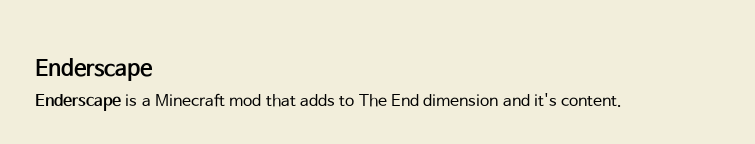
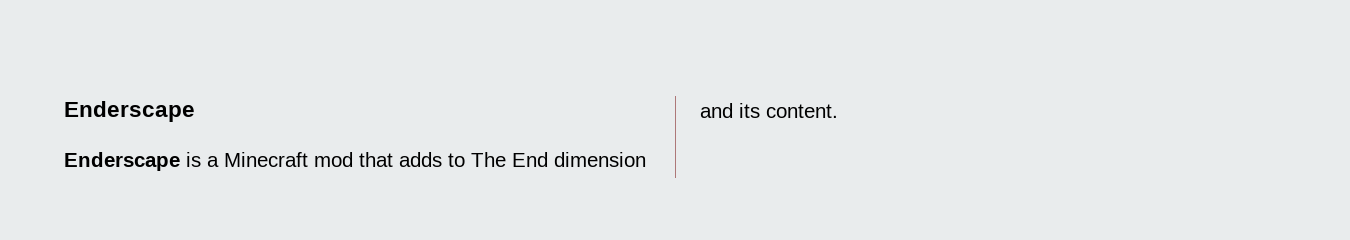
[533,93,557,107] it's -> [739,103,760,118] its

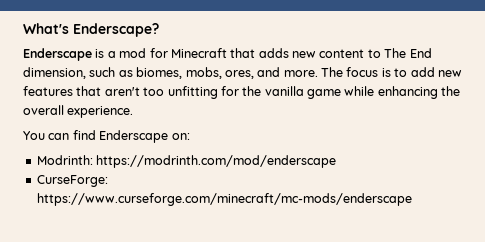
[64,101,195,122] Enderscape -> [23,23,159,37] What's Enderscape?
[224,152,646,167] [700,103,838,118] Minecraft mod that adds to The End dimension and its content. -> [119,48,432,58] [23,67,462,79] [23,86,461,99] [23,105,134,118] [23,130,190,143] [36,155,337,168] [36,175,108,187] [36,193,412,206] mod for Minecraft that adds new content to The End dimension, such as biomes, mobs, ores, and more. The focus is to add new features that aren't too unfitting for the vanilla game while enhancing the overall experience. // You can find Enderscape on: // Modrinth: https://modrinth.com/mod/enderscape // CurseForge: https://www.curseforge.com/minecraft/mc-mods/enderscape

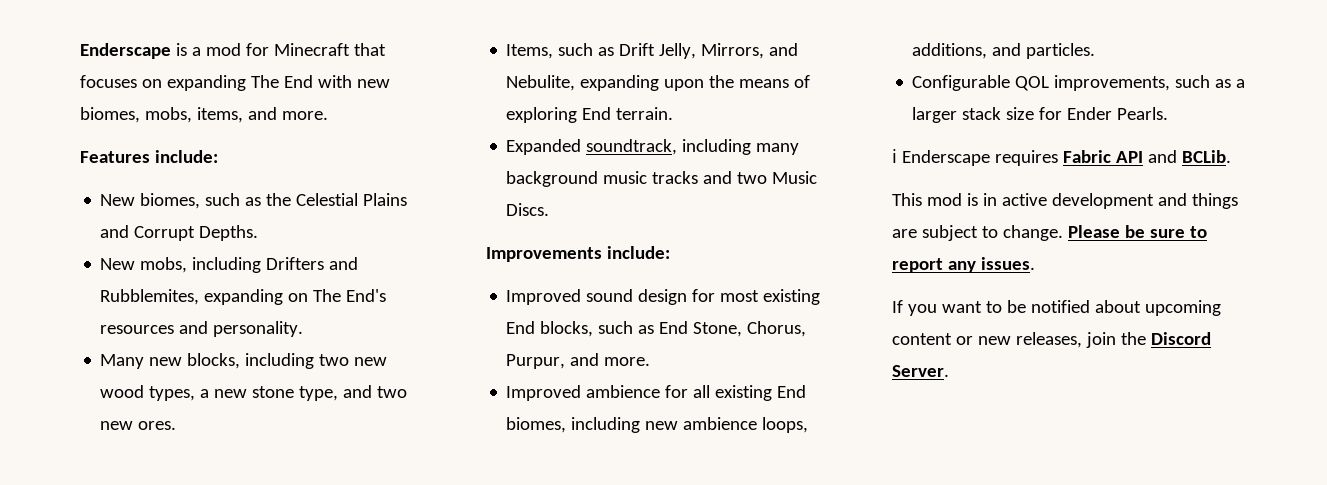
[23,23,159,37] What's Enderscape? // -> (80, 51) none
[258,48,432,58] [23,67,462,79] [23,86,461,99] [23,105,134,118] [23,130,190,143] [36,155,337,168] [36,175,108,187] [36,193,412,206] adds new content to The End dimension, such as biomes, mobs, ores, and more. The focus is to add new features that aren't too unfitting for the vanilla game while enhancing the overall experience. // You can find Enderscape on: // Modrinth: https://modrinth.com/mod/enderscape // CurseForge: https://www.curseforge.com/minecraft/mc-mods/enderscape -> [80,75,390,91] [80,107,328,123] [80,150,218,163] [100,193,408,209] [100,225,259,241] [100,257,359,273] [100,289,387,305] [100,321,304,337] [100,353,388,369] [100,385,408,401] [100,421,177,430] [506,43,799,59] [506,75,811,91] [506,107,674,123] [506,139,800,155] [506,171,818,187] [506,203,550,216] [486,246,670,262] [506,289,821,305] [506,321,807,337] [506,353,651,369] [506,385,807,401] [506,417,809,433] [912,43,1096,59] [912,75,1246,91] [912,107,1169,123] [892,149,1231,166] [892,193,1238,209] [892,225,1207,241] [892,257,1035,273] [892,300,1221,316] [892,332,1211,348] [892,365,949,377] focuses on expanding The End with new biomes, mobs, items, and more. // Features include: // New biomes, such as the Celestial Plains and Corrupt Depths. // New mobs, including Drifters and Rubblemites, expanding on The End's resources and personality. // Many new blocks, including two new wood types, a new stone type, and two new ores. // Items, such as Drift Jelly, Mirrors, and Nebulite, expanding upon the means of exploring End terrain. // Expanded soundtrack, including many background music tracks and two Music Discs. // Improvements include: // Improved sound design for most existing End blocks, such as End Stone, Chorus, Purpur, and more. // Improved ambience for all existing End biomes, including new ambience loops, additions, and particles. // Configurable QOL improvements, such as a larger stack size for Ender Pearls. // ℹ Enderscape requires Fabric API and BCLib. // This mod is in active development and things are subject to change. Please be sure to report any issues. // If you want to be notified about upcoming content or new releases, join the Discord Server.

